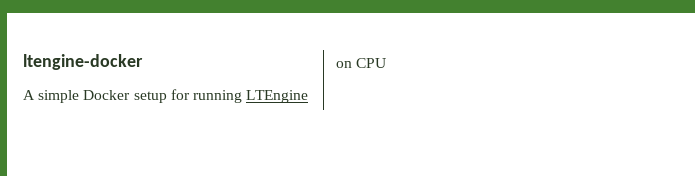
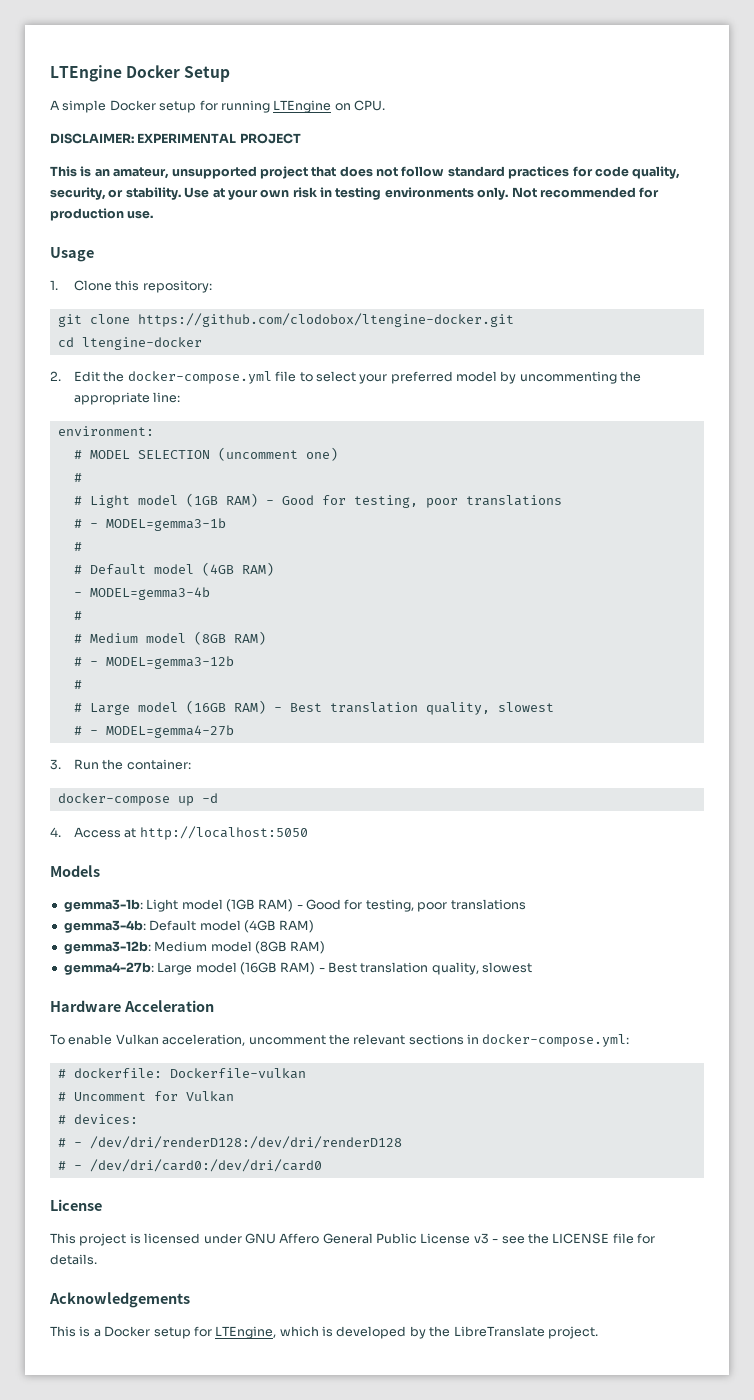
[23,54,143,70] ltengine-docker -> [50,65,231,82] LTEngine Docker Setup
[356,58,387,68] CPU -> [354,100,385,111] [50,133,301,144] [50,166,681,179] [50,187,660,200] [50,208,154,221] [50,247,94,262] [50,280,212,293] [57,313,514,327] [57,337,202,350] [50,371,642,384] [74,392,181,405] [57,426,154,436] [73,447,338,461] [73,473,82,482] [73,493,562,508] [73,518,226,531] [73,542,82,551] [73,562,274,576] [73,587,210,600] [73,611,82,620] [73,631,266,645] [73,656,234,669] [73,680,82,689] [73,700,554,715] [73,725,234,738] [50,759,191,770] [57,793,218,806] [50,826,308,840] [50,865,100,877] [63,899,526,912] [63,920,315,933] [63,941,326,954] [63,962,533,975] [50,1000,214,1012] [50,1034,630,1047] [57,1068,306,1079] [57,1091,234,1102] [57,1114,138,1124] [57,1136,402,1149] [57,1159,322,1172] [50,1199,102,1211] [50,1233,655,1246] [50,1254,97,1265] [49,1292,190,1308] [50,1326,598,1339] CPU. // DISCLAIMER: EXPERIMENTAL PROJECT // This is an amateur, unsupported project that does not follow standard practices for code quality, security, or stability. Use at your own risk in testing environments only. Not recommended for production use. // Usage // 1. Clone this repository: // git clone https://github.com/clodobox/ltengine-docker.git // cd ltengine-docker // 2. Edit the docker-compose.yml file to select your preferred model by uncommenting the appropriate line: // environment: // # MODEL SELECTION (uncomment one) // # // # Light model (1GB RAM) - Good for testing, poor translations // # - MODEL=gemma3-1b // # // # Default model (4GB RAM) // - MODEL=gemma3-4b // # // # Medium model (8GB RAM) // # - MODEL=gemma3-12b // # // # Large model (16GB RAM) - Best translation quality, slowest // # - MODEL=gemma4-27b // 3. Run the container: // docker-compose up -d // 4. Access at http://localhost:5050 // Models // gemma3-1b: Light model (1GB RAM) - Good for testing, poor translations // gemma3-4b: Default model (4GB RAM) // gemma3-12b: Medium model (8GB RAM) // gemma4-27b: Large model (16GB RAM) - Best translation quality, slowest // Hardware Acceleration // To enable Vulkan acceleration, uncomment the relevant sections in docker-compose.yml: // # dockerfile: Dockerfile-vulkan // # Uncomment for Vulkan // # devices: // # - /dev/dri/renderD128:/dev/dri/renderD128 // # - /dev/dri/card0:/dev/dri/card0 // License // This project is licensed under GNU Affero General Public License v3 - see the LICENSE file for details. // Acknowledgements // This is a Docker setup for LTEngine, which is developed by the LibreTranslate project.

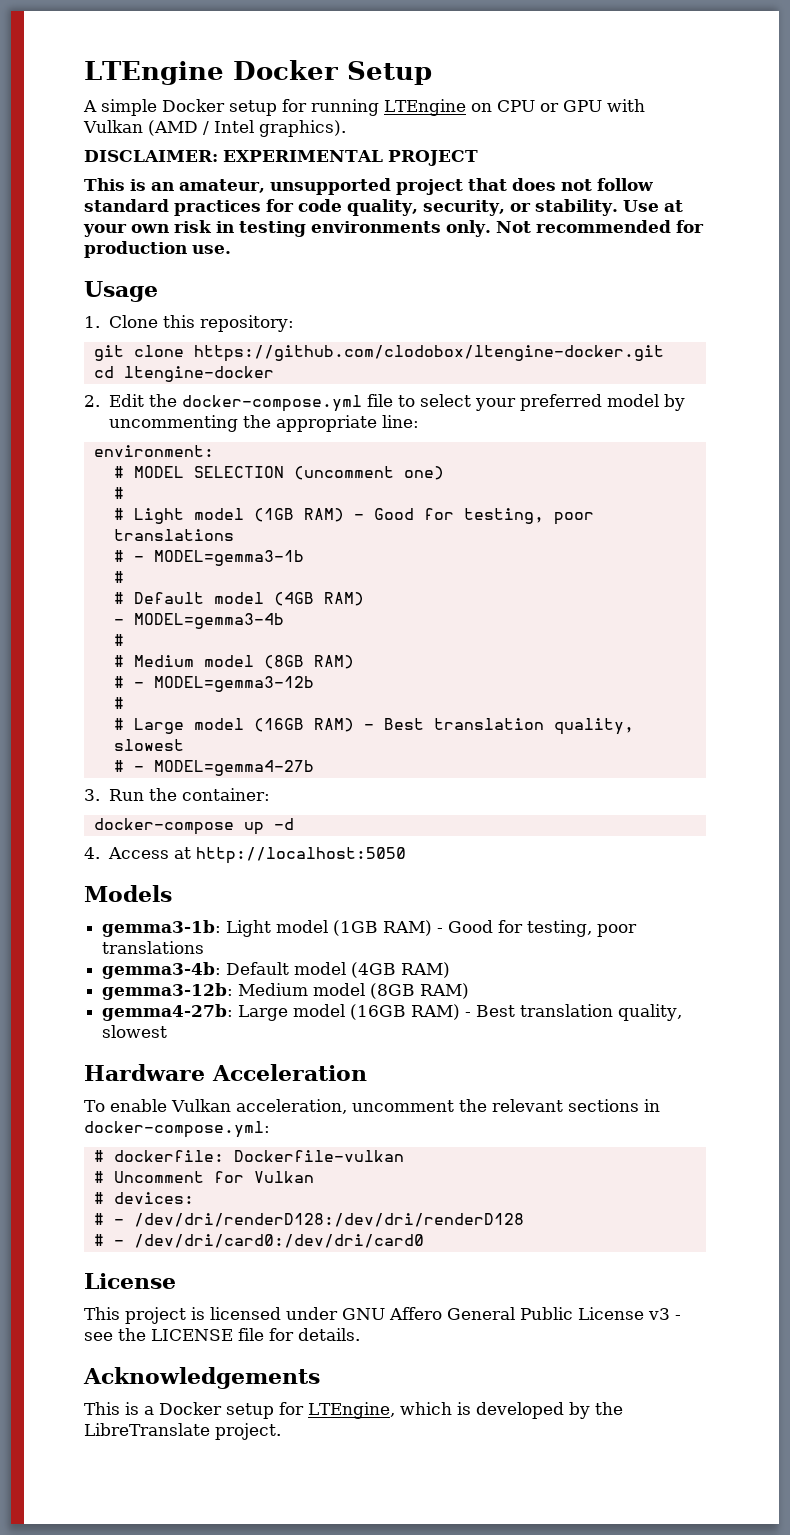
[354,100,385,111] CPU. -> [496,99,645,112] [83,120,346,137] CPU or GPU with Vulkan (AMD / Intel graphics).

